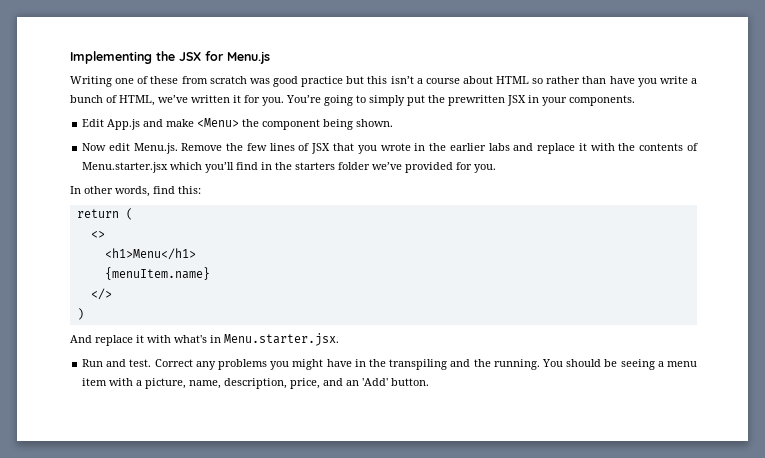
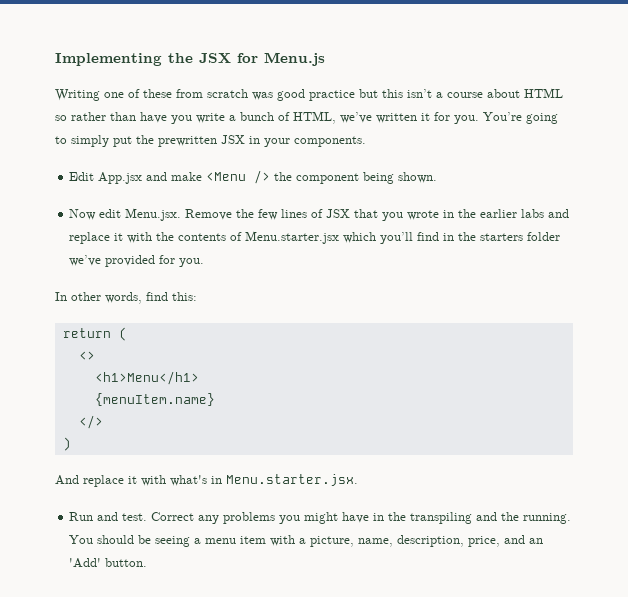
[107,119,141,130] App.js -> [98,172,143,184] App.jsx
[197,118,240,127] <Menu> -> [206,170,271,184] <Menu />
[133,143,178,154] Menu.js. -> [125,208,182,221] Menu.jsx.

